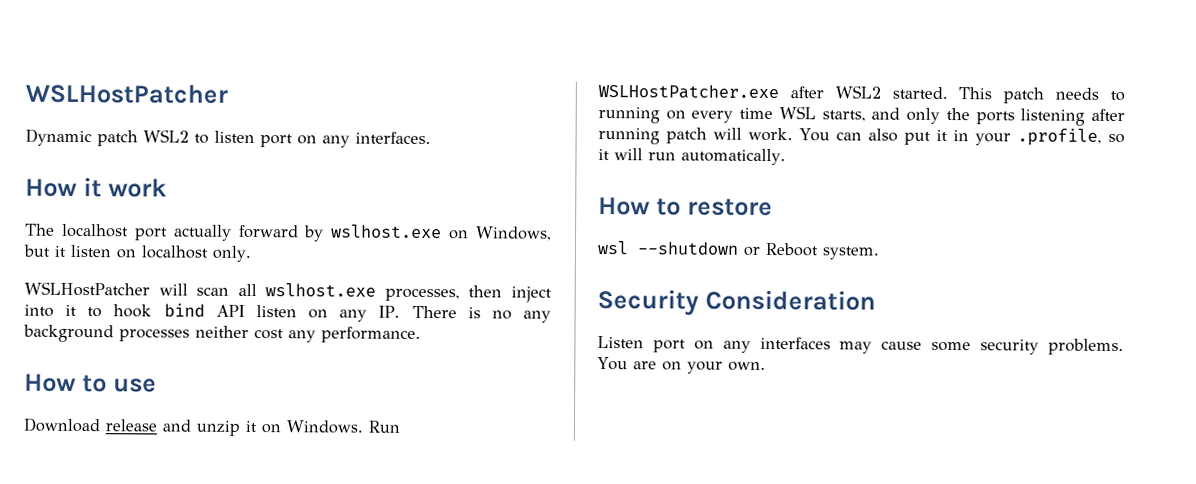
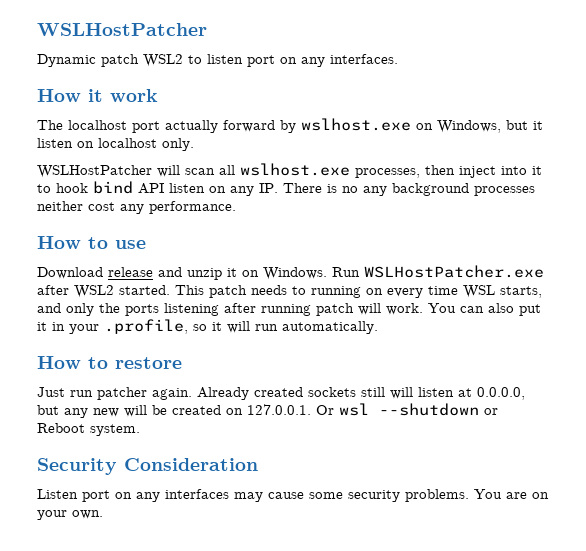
(773, 207) none -> [37,387,525,400] [37,404,334,418] Just run patcher again. Already created sockets still will listen at 0.0.0.0, but any new will be created on 127.0.0.1. Or

